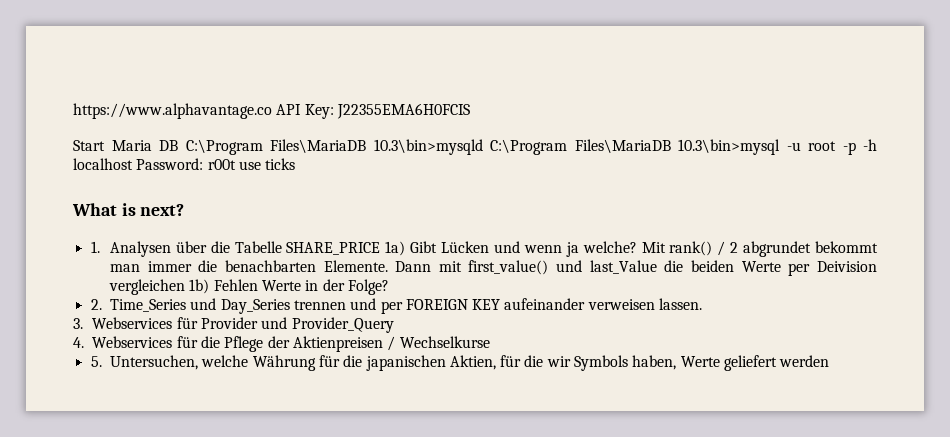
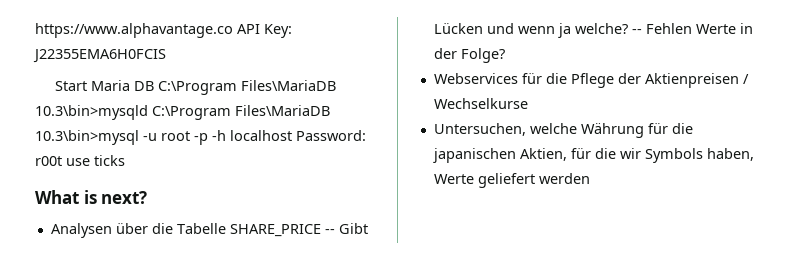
[90,241,100,253] 1. -> (148, 197) none
[385,241,406,256] 1a) -> [324,229,335,234] --
[641,241,878,257] [109,260,878,276] [108,279,210,295] Mit rank() / 2 abgrundet bekommt man immer die benachbarten Elemente. Dann mit first_value() und last_Value die beiden Werte per Deivision vergleichen 1b) -> [631,29,642,34] --
[90,298,703,314] [73,317,394,333] [73,337,84,348] 2. Time_Series und Day_Series trennen und per FOREIGN KEY aufeinander verweisen lassen. // 3. Webservices für Provider und Provider_Query // 4. -> (505, 55) none
[90,356,102,367] 5. -> (528, 103) none

